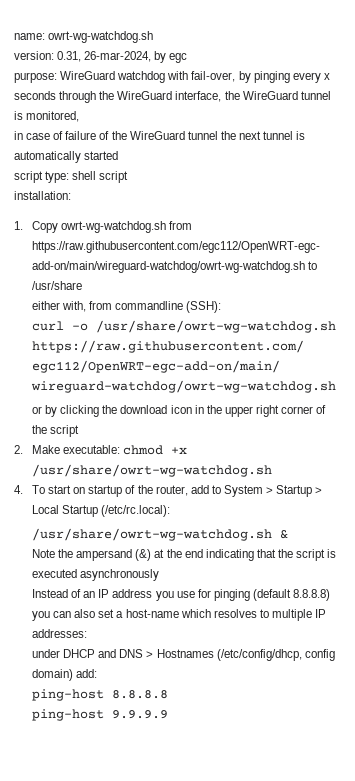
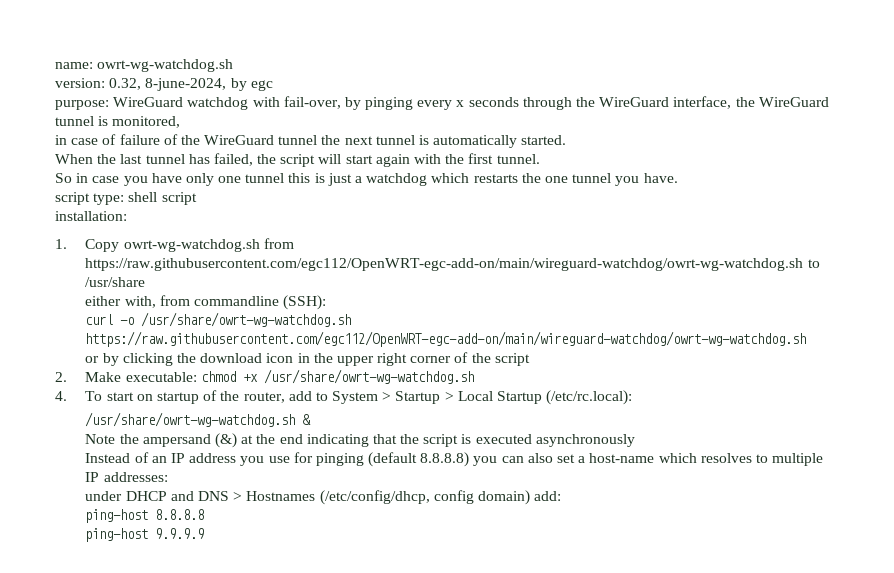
[57,51,152,62] 0.31, 26-mar-2024, -> [109,78,227,91] 0.32, 8-june-2024,
[84,151,119,160] started -> [521,135,567,145] [55,153,540,167] [55,173,678,186] started. // When the last tunnel has failed, the script will start again with the first tunnel. // So in case you have only one tunnel this is just a watchdog which restarts the one tunnel you have.

